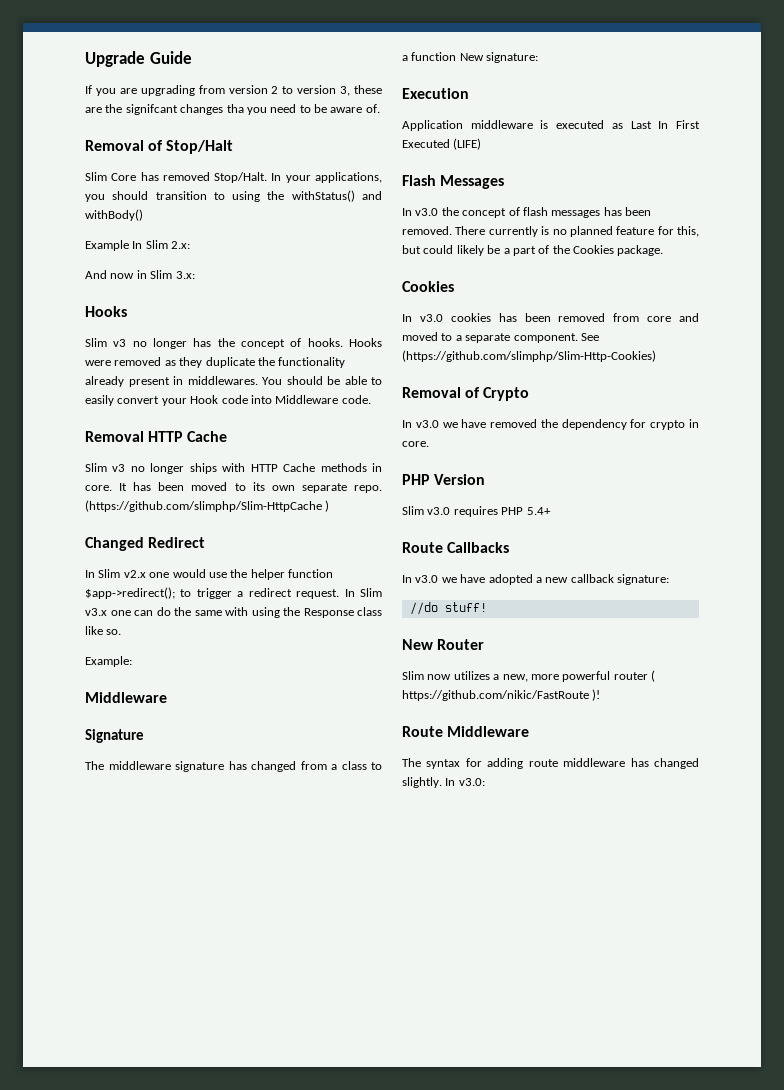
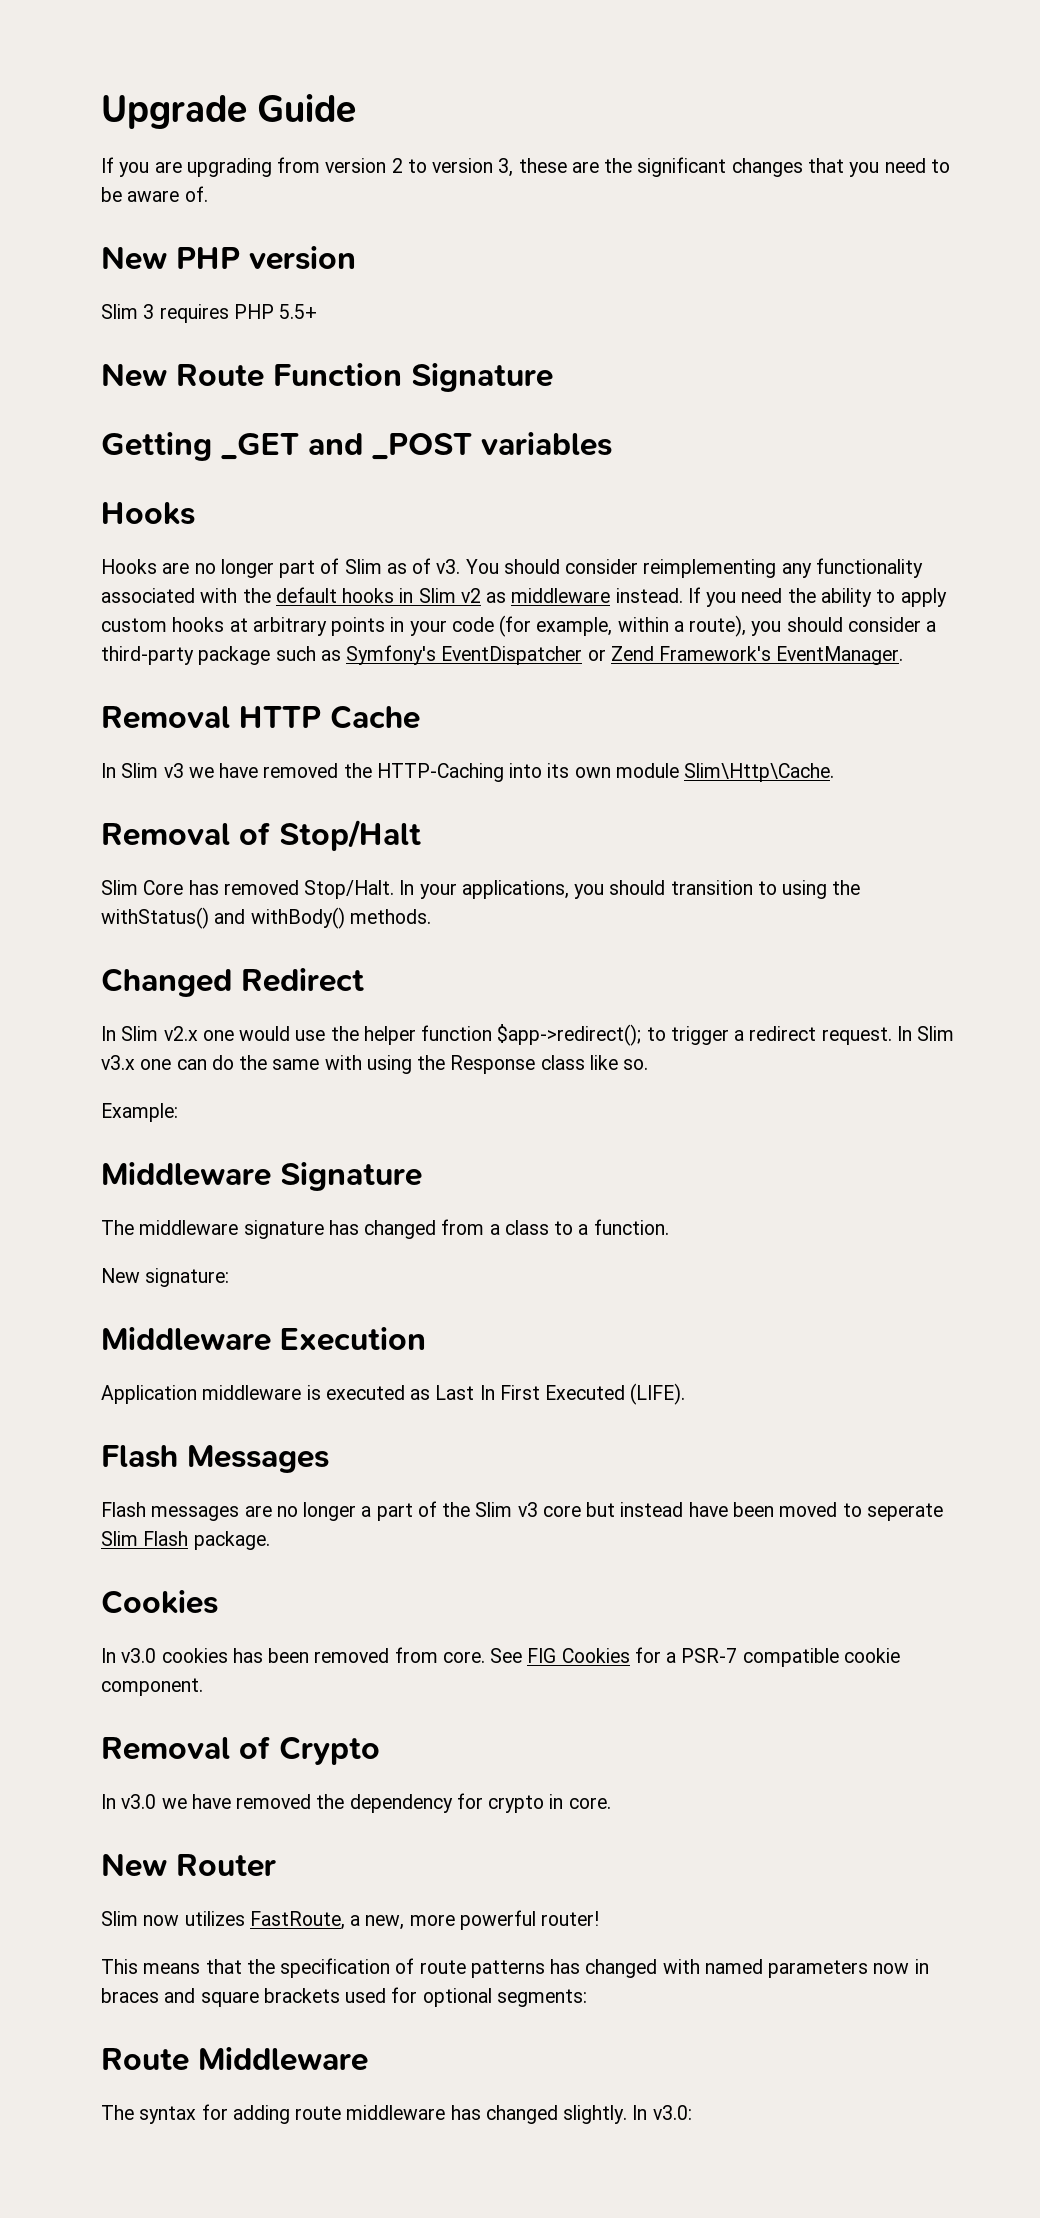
[125,104,244,115] signifcant changes tha -> [637,157,844,177] significant changes that
(380, 108) none -> [101,246,356,270] [101,304,318,323] [101,363,553,392] [101,432,612,461] [101,502,195,525] [101,558,923,578] [101,587,947,607] [101,615,937,637] [101,645,904,665] [101,705,420,729] [101,763,835,782] // New PHP version // Slim 3 requires PHP 5.5+ // New Route Function Signature // Getting _GET and _POST variables // Hooks // Hooks are no longer part of Slim as of v3. You should consider reimplementing any functionality associated with the default hooks in Slim v2 as middleware instead. If you need the ability to apply custom hooks at arbitrary points in your code (for example, within a route), you should consider a third-party package such as Symfony's EventDispatcher or Zend Framework's EventManager. // Removal HTTP Cache // In Slim v3 we have removed the HTTP-Caching into its own module Slim\Http\Cache.
[85,240,191,251] [85,270,195,279] [85,306,127,317] [85,338,382,349] [85,357,346,368] [85,376,382,387] [85,395,371,406] [85,431,228,442] [85,463,383,474] [85,482,382,493] [85,500,330,512] // Example In Slim 2.x: // And now in Slim 3.x: // Hooks // Slim v3 no longer has the concept of hooks. Hooks were removed as they duplicate the functionality already present in middlewares. You should be able to easily convert your Hook code into Middleware code. // Removal HTTP Cache // Slim v3 no longer ships with HTTP Cache methods in core. It has been moved to its own separate repo. (https://github.com/slimphp/Slim-HttpCache ) -> [349,909,431,924] methods.
(167, 697) // -> (271, 1174) none
[411,52,457,61] function -> [593,1219,669,1235] function. //
(539, 57) none -> [101,1327,271,1351] Middleware
[453,138,482,150] (LIFE) -> [630,1383,686,1405] (LIFE).
[402,207,651,218] [402,226,699,237] [402,245,614,256] In v3.0 the concept of flash messages has been removed. There currently is no planned feature for this, but could likely be a part of the Cookies -> [101,1501,943,1521] [101,1531,189,1546] Flash messages are no longer a part of the Slim v3 core but instead have been moved to seperate Slim Flash
[647,313,699,322] [402,332,511,343] core and moved to a separate -> [442,1647,900,1667] core. See FIG Cookies for a PSR-7 compatible cookie
[580,333,599,341] [402,350,656,362] See (https://github.com/slimphp/Slim-Http-Cookies) -> (203, 1687) none
[402,474,486,485] [402,506,551,517] [402,542,510,553] [402,574,669,585] [409,602,487,615] // PHP Version // Slim v3.0 requires PHP 5.4+ // Route Callbacks // In v3.0 we have adopted a new callback signature: // //do stuff! -> (611, 1803) none
(490, 675) none -> [249,1911,345,1930] FastRoute,
[613,670,655,682] [402,689,601,701] router ( https://github.com/nikic/FastRoute )! -> [541,1911,600,1926] [101,1958,929,1978] [101,1987,587,2007] router! // This means that the specification of route patterns has changed with named parameters now in braces and square brackets used for optional segments:

